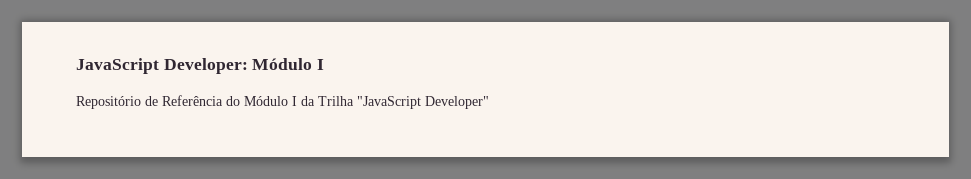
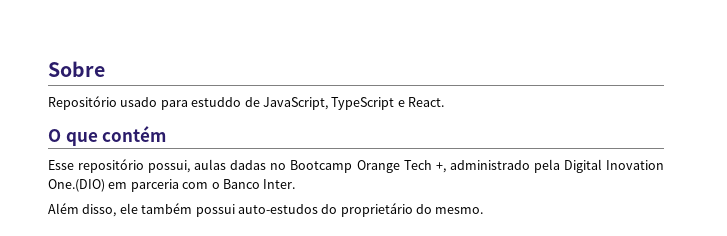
[76,58,325,74] [76,95,489,109] JavaScript Developer: Módulo I // Repositório de Referência do Módulo I da Trilha "JavaScript Developer" -> [48,61,105,77] [48,96,444,110] [48,126,167,146] [48,159,665,173] [48,179,296,192] [48,203,484,217] Sobre // Repositório usado para estuddo de JavaScript, TypeScript e React. // O que contém // Esse repositório possui, aulas dadas no Bootcamp Orange Tech +, administrado pela Digital Inovation One.(DIO) em parceria com o Banco Inter. // Além disso, ele também possui auto-estudos do proprietário do mesmo.

